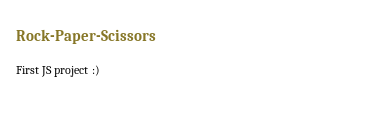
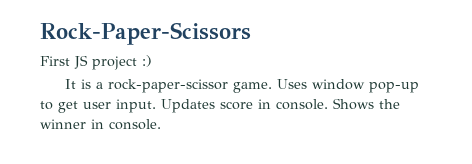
(100, 70) none -> [65,79,420,93] [40,98,400,113] [40,119,161,130] // It is a rock-paper-scissor game. Uses window pop-up to get user input. Updates score in console. Shows the winner in console.

